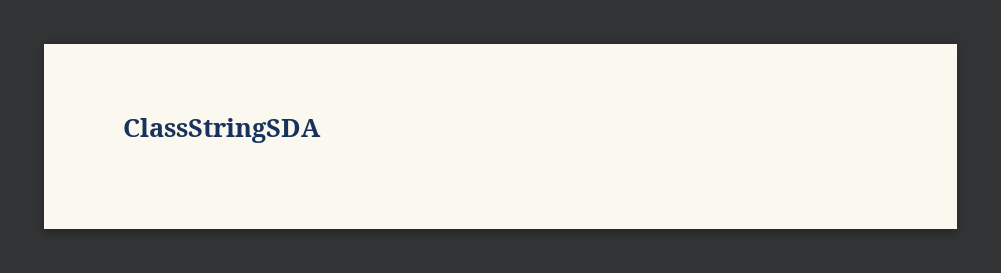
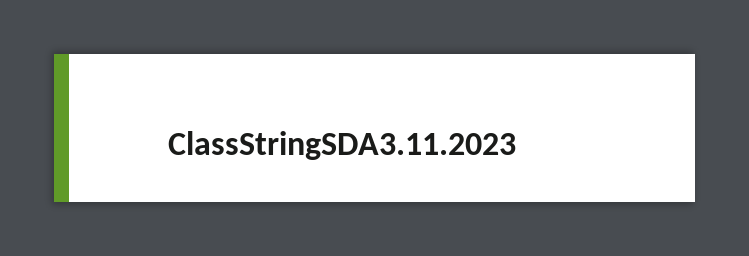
[123,118,321,143] ClassStringSDA -> [168,131,516,160] ClassStringSDA3.11.2023

